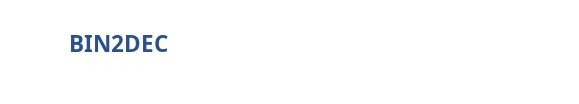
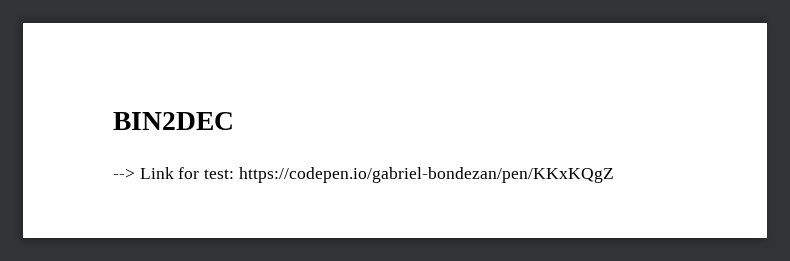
(168, 43) none -> [113,167,614,183] // --> Link for test: https://codepen.io/gabriel-bondezan/pen/KKxKQgZ

